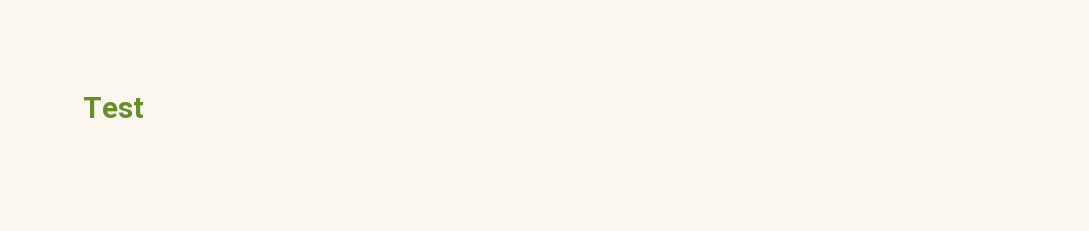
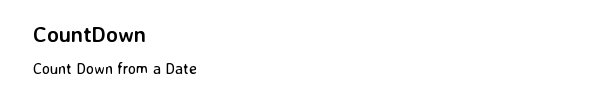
[83,97,144,118] Test -> [33,27,146,42] [33,62,197,74] CountDown // Count Down from a Date

